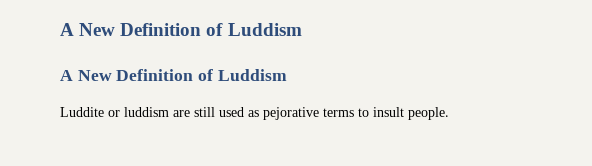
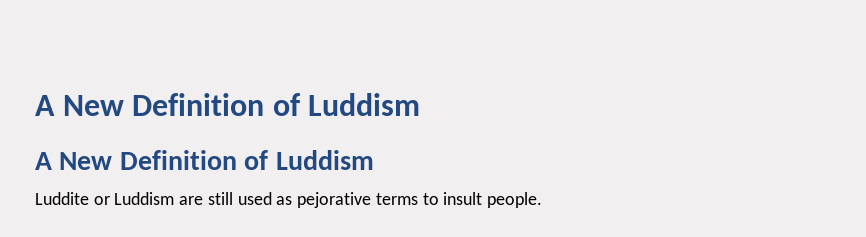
[124,107,169,117] luddism -> [114,192,175,205] Luddism

